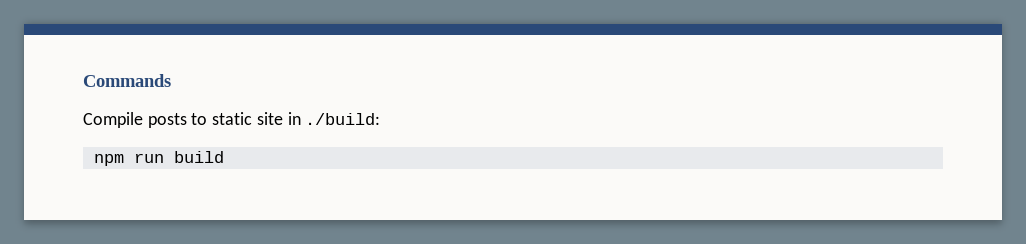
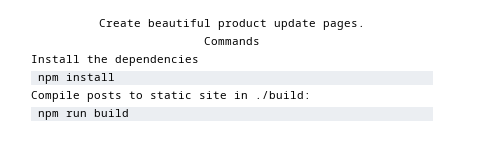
[83,74,171,87] Commands -> [99,19,365,30] [204,37,260,45] [31,55,199,66] [37,73,115,84] Create beautiful product update pages. // Commands // Install the dependencies // npm install

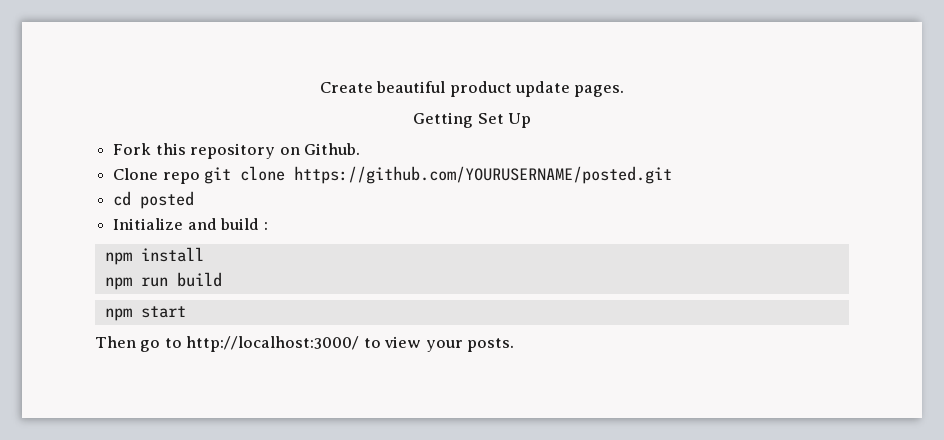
[204,37,260,45] [31,55,199,66] [37,73,115,84] [31,91,311,102] [37,109,129,120] Commands // Install the dependencies // npm install // Compile posts to static site in ./build: // npm run build -> [413,112,531,128] [113,143,360,159] [113,166,673,184] [113,191,195,209] [113,218,268,230] [104,247,204,265] [104,272,222,290] [104,306,186,321] [95,336,515,352] Getting Set Up // Fork this repository on Github. // Clone repo git clone https://github.com/YOURUSERNAME/posted.git // cd posted // Initialize and build : // npm install // npm run build // npm start // Then go to http://localhost:3000/ to view your posts.

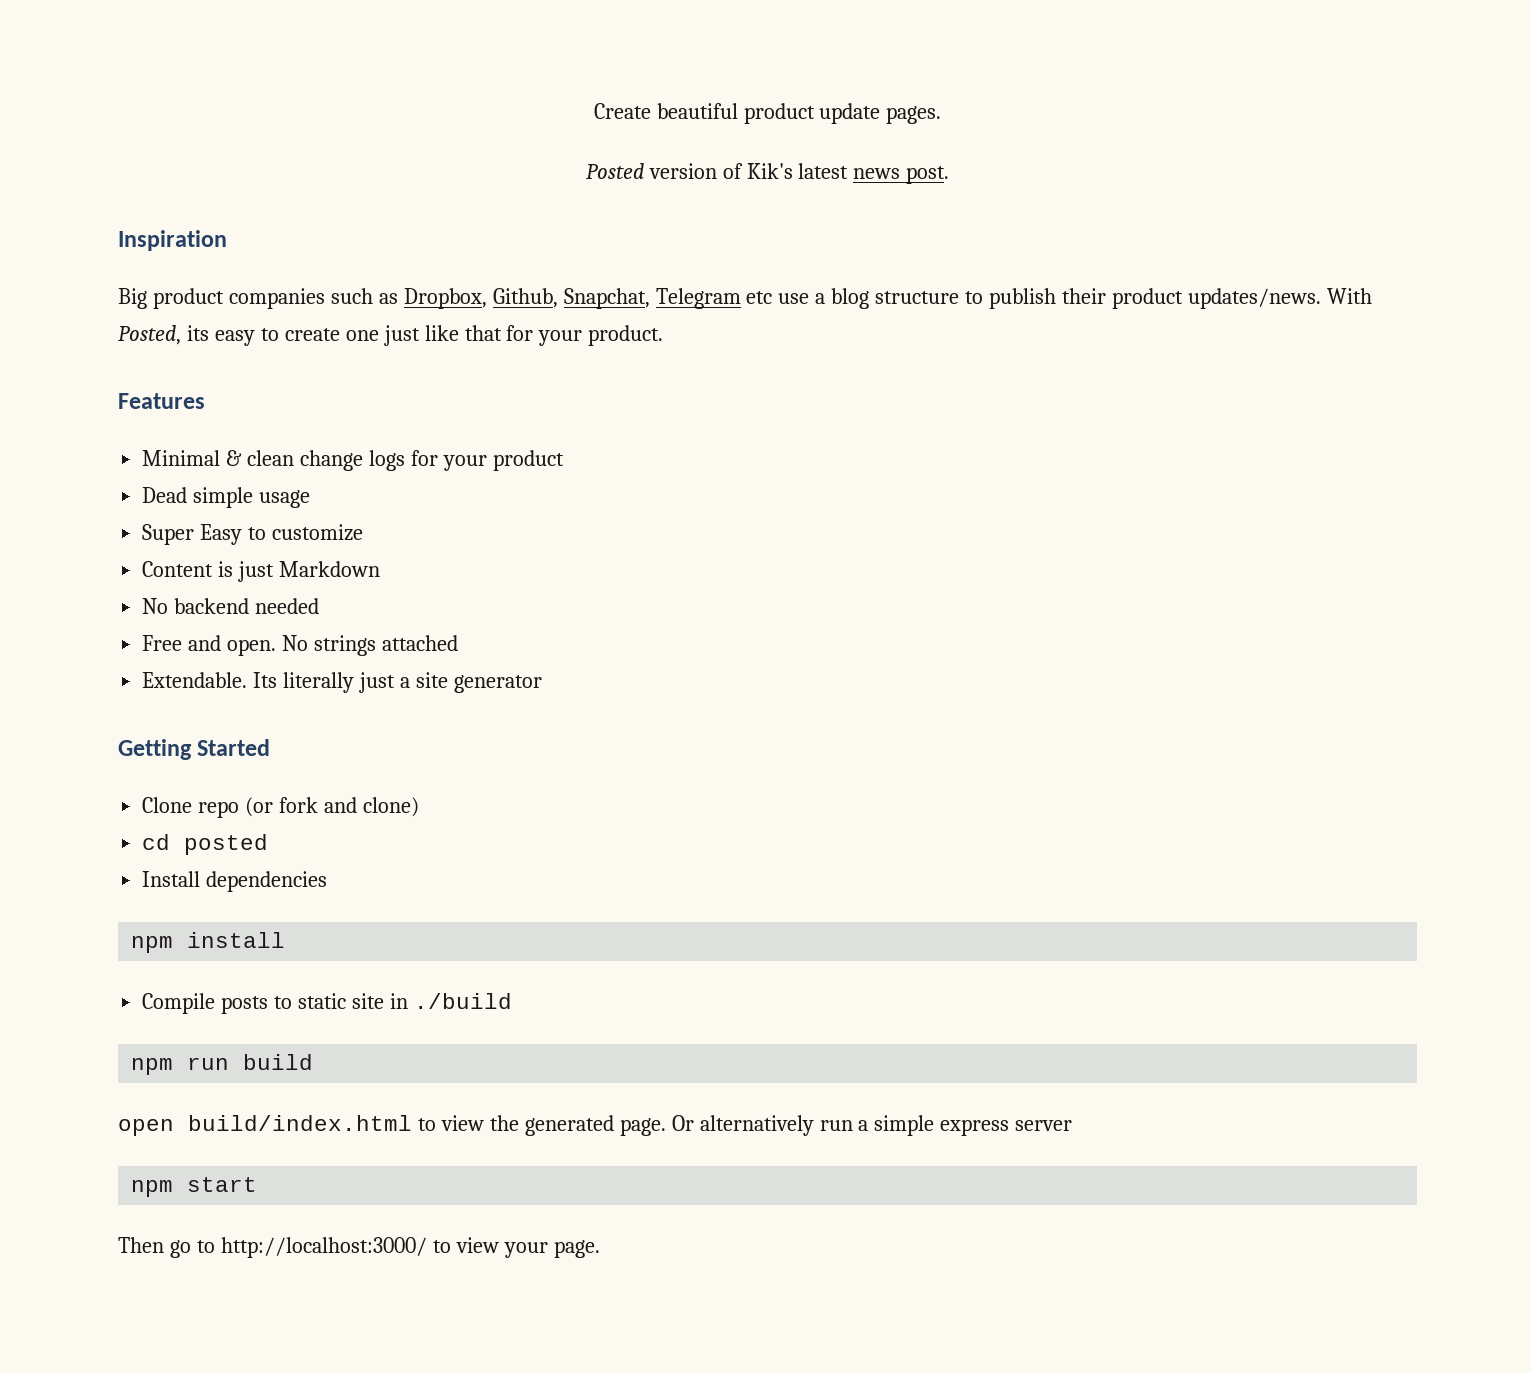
[413,112,531,128] [113,143,360,159] [113,166,673,184] [113,191,195,209] [113,218,268,230] [104,247,204,265] [104,272,222,290] Getting Set Up // Fork this repository on Github. // Clone repo git clone https://github.com/YOURUSERNAME/posted.git // cd posted // Initialize and build : // npm install // npm run build -> [585,163,950,184] [118,230,227,251] [118,288,1372,309] [118,325,664,346] [118,393,205,409] [142,450,564,471] [142,487,311,508] [142,524,364,545] [142,561,381,582] [142,598,320,614] [142,635,458,656] [142,672,542,693] [118,739,271,760] [142,797,419,818] [142,834,269,855] [142,871,328,892] [131,932,286,953] [142,993,512,1014] [131,1054,314,1075] [118,1115,1073,1136] Posted version of Kik's latest news post. // Inspiration // Big product companies such as Dropbox, Github, Snapchat, Telegram etc use a blog structure to publish their product updates/news. With Posted, its easy to create one just like that for your product. // Features // Minimal & clean change logs for your product // Dead simple usage // Super Easy to customize // Content is just Markdown // No backend needed // Free and open. No strings attached // Extendable. Its literally just a site generator // Getting Started // Clone repo (or fork and clone) // cd posted // Install dependencies // npm install // Compile posts to static site in ./build // npm run build // open build/index.html to view the generated page. Or alternatively run a simple express server
[467,338,515,352] posts. -> [553,1240,600,1258] page.

